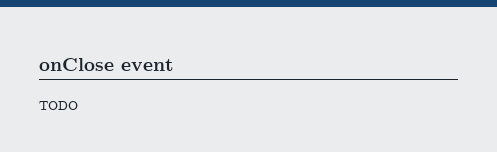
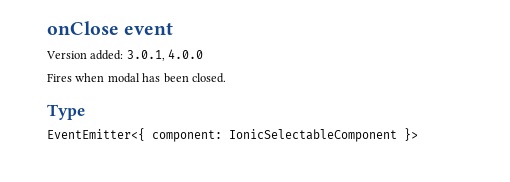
[39,101,78,110] TODO -> [46,49,204,61] [47,73,226,83] [47,104,85,120] [47,128,418,142] Version added: 3.0.1, 4.0.0 // Fires when modal has been closed. // Type // EventEmitter<{ component: IonicSelectableComponent }>

